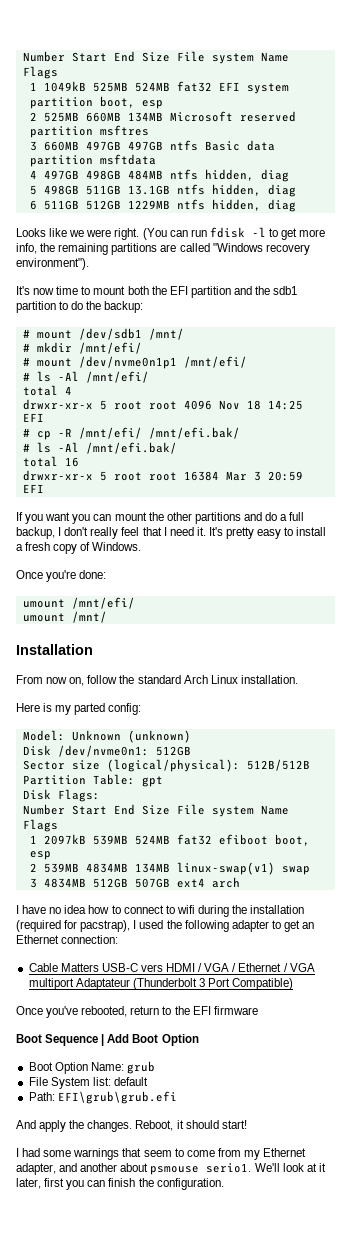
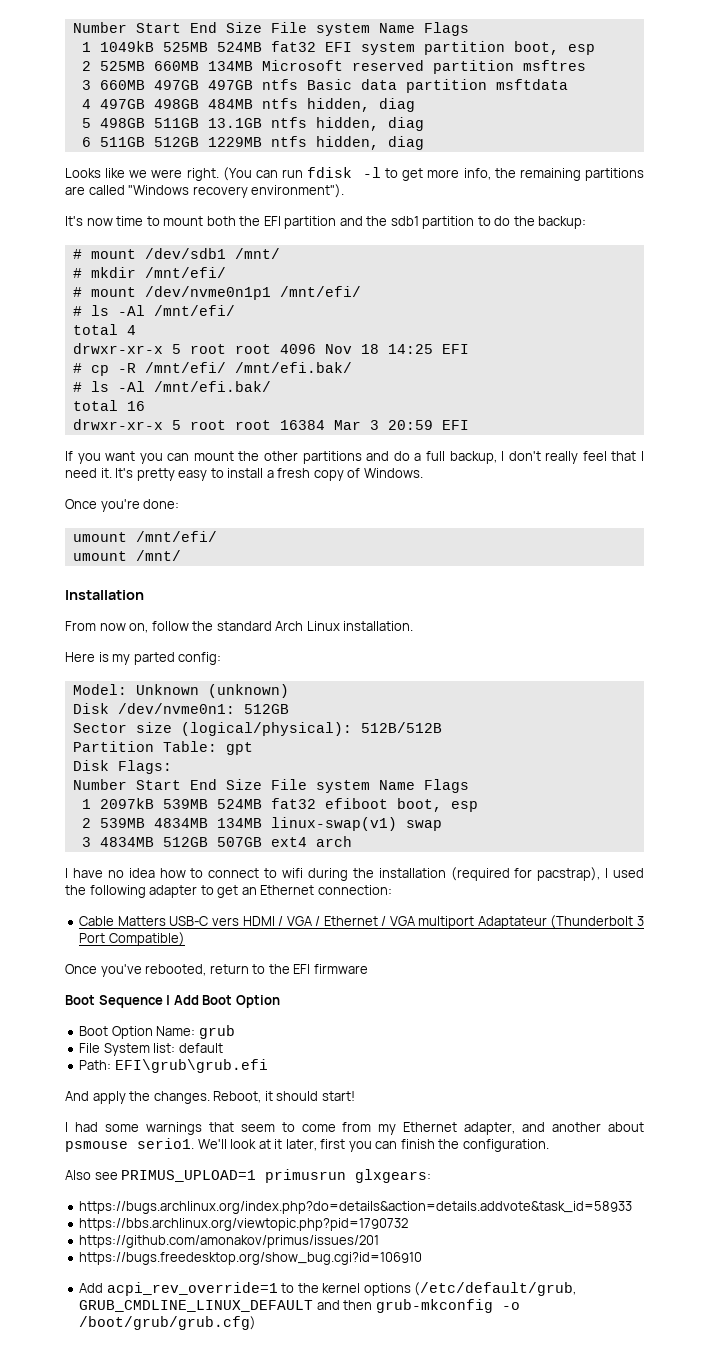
(224, 1184) none -> [65,1169,432,1183] [79,1201,633,1214] [79,1218,409,1231] [79,1235,380,1248] [79,1252,423,1265] [79,1282,577,1296] [79,1299,520,1313] [79,1316,257,1330] // Also see PRIMUS_UPLOAD=1 primusrun glxgears: // https://bugs.archlinux.org/index.php?do=details&action=details.addvote&task_id=58933 // https://bbs.archlinux.org/viewtopic.php?pid=1790732 // https://github.com/amonakov/primus/issues/201 // https://bugs.freedesktop.org/show_bug.cgi?id=106910 // Add acpi_rev_override=1 to the kernel options (/etc/default/grub, GRUB_CMDLINE_LINUX_DEFAULT and then grub-mkconfig -o /boot/grub/grub.cfg)

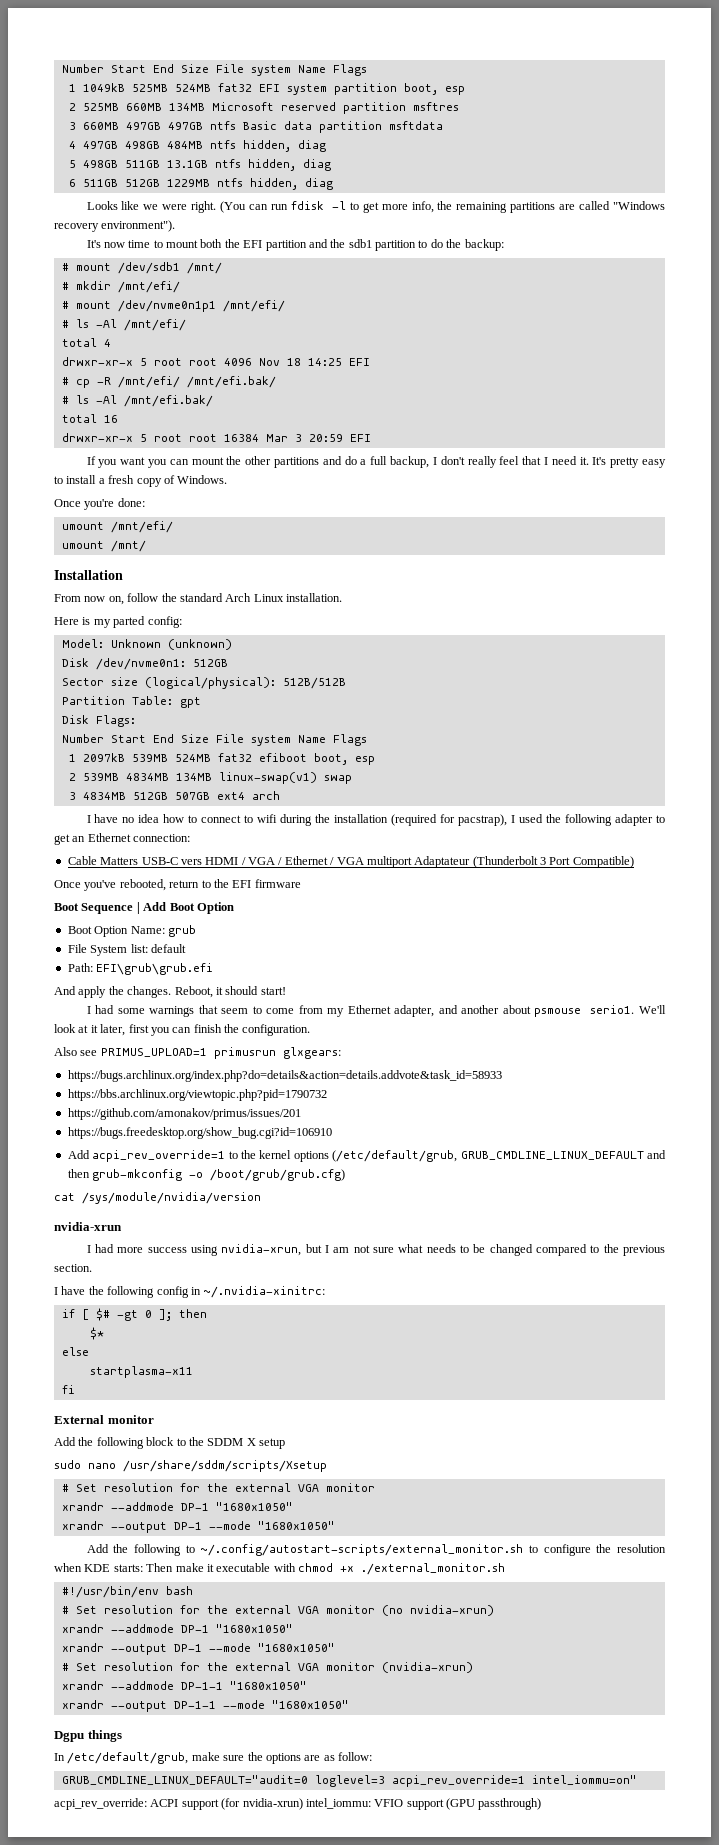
(257, 1323) none -> [54,1192,261,1204] [54,1222,122,1231] [86,1244,665,1256] [54,1264,92,1272] [54,1286,326,1298] [61,1308,207,1321] [89,1327,104,1340] [61,1347,89,1356] [89,1366,193,1378] [61,1385,75,1394] [54,1415,154,1424] [54,1437,285,1449] [54,1460,327,1472] [61,1483,375,1492] [61,1502,293,1511] [61,1521,335,1533] [86,1544,666,1556] [54,1563,505,1575] [61,1586,193,1598] [61,1605,494,1616] [61,1624,293,1633] [61,1643,335,1655] [61,1662,473,1673] [61,1681,307,1690] [61,1700,349,1712] [54,1730,122,1742] [54,1752,372,1764] [61,1775,637,1787] [54,1798,542,1810] // cat /sys/module/nvidia/version // nvidia-xrun // I had more success using nvidia-xrun, but I am not sure what needs to be changed compared to the previous section. // I have the following config in ~/.nvidia-xinitrc: // if [ $# -gt 0 ]; then // $* // else // startplasma-x11 // fi // External monitor // Add the following block to the SDDM X setup // sudo nano /usr/share/sddm/scripts/Xsetup // # Set resolution for the external VGA monitor // xrandr --addmode DP-1 "1680x1050" // xrandr --output DP-1 --mode "1680x1050" // Add the following to ~/.config/autostart-scripts/external_monitor.sh to configure the resolution when KDE starts: Then make it executable with chmod +x ./external_monitor.sh // #!/usr/bin/env bash // # Set resolution for the external VGA monitor (no nvidia-xrun) // xrandr --addmode DP-1 "1680x1050" // xrandr --output DP-1 --mode "1680x1050" // # Set resolution for the external VGA monitor (nvidia-xrun) // xrandr --addmode DP-1-1 "1680x1050" // xrandr --output DP-1-1 --mode "1680x1050" // Dgpu things // In /etc/default/grub, make sure the options are as follow: // GRUB_CMDLINE_LINUX_DEFAULT="audit=0 loglevel=3 acpi_rev_override=1 intel_iommu=on" // acpi_rev_override: ACPI support (for nvidia-xrun) intel_iommu: VFIO support (GPU passthrough)

